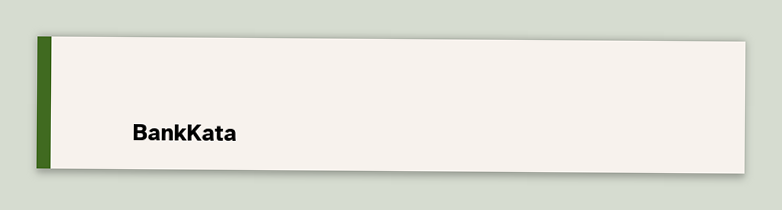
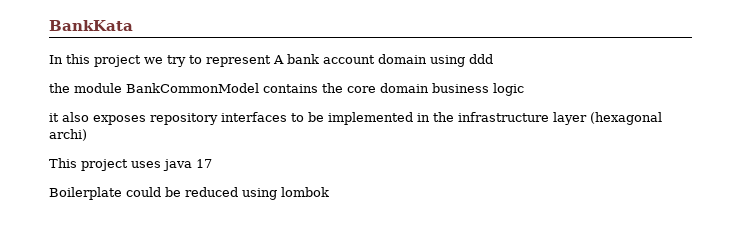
(237, 132) none -> [49,54,493,67] [49,83,524,96] [49,112,662,125] [49,129,87,141] [49,158,212,171] [49,187,329,200] // In this project we try to represent A bank account domain using ddd // the module BankCommonModel contains the core domain business logic // it also exposes repository interfaces to be implemented in the infrastructure layer (hexagonal archi) // This project uses java 17 // Boilerplate could be reduced using lombok

